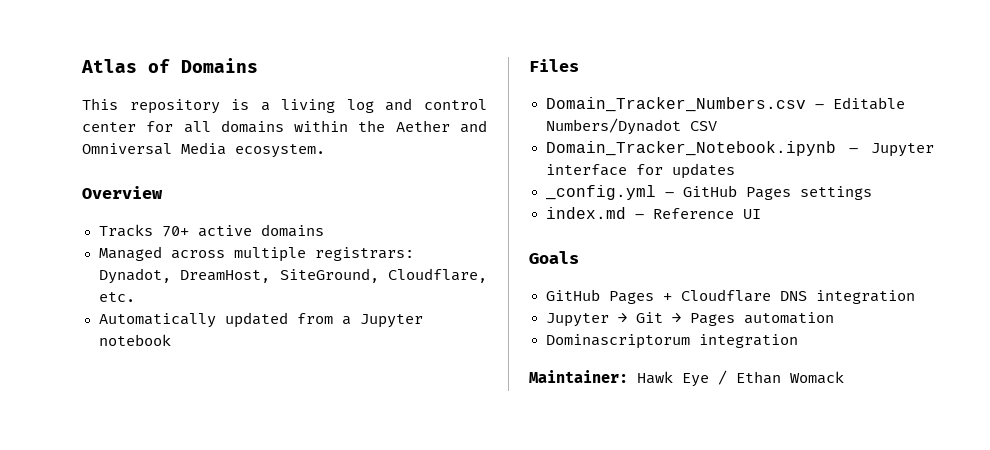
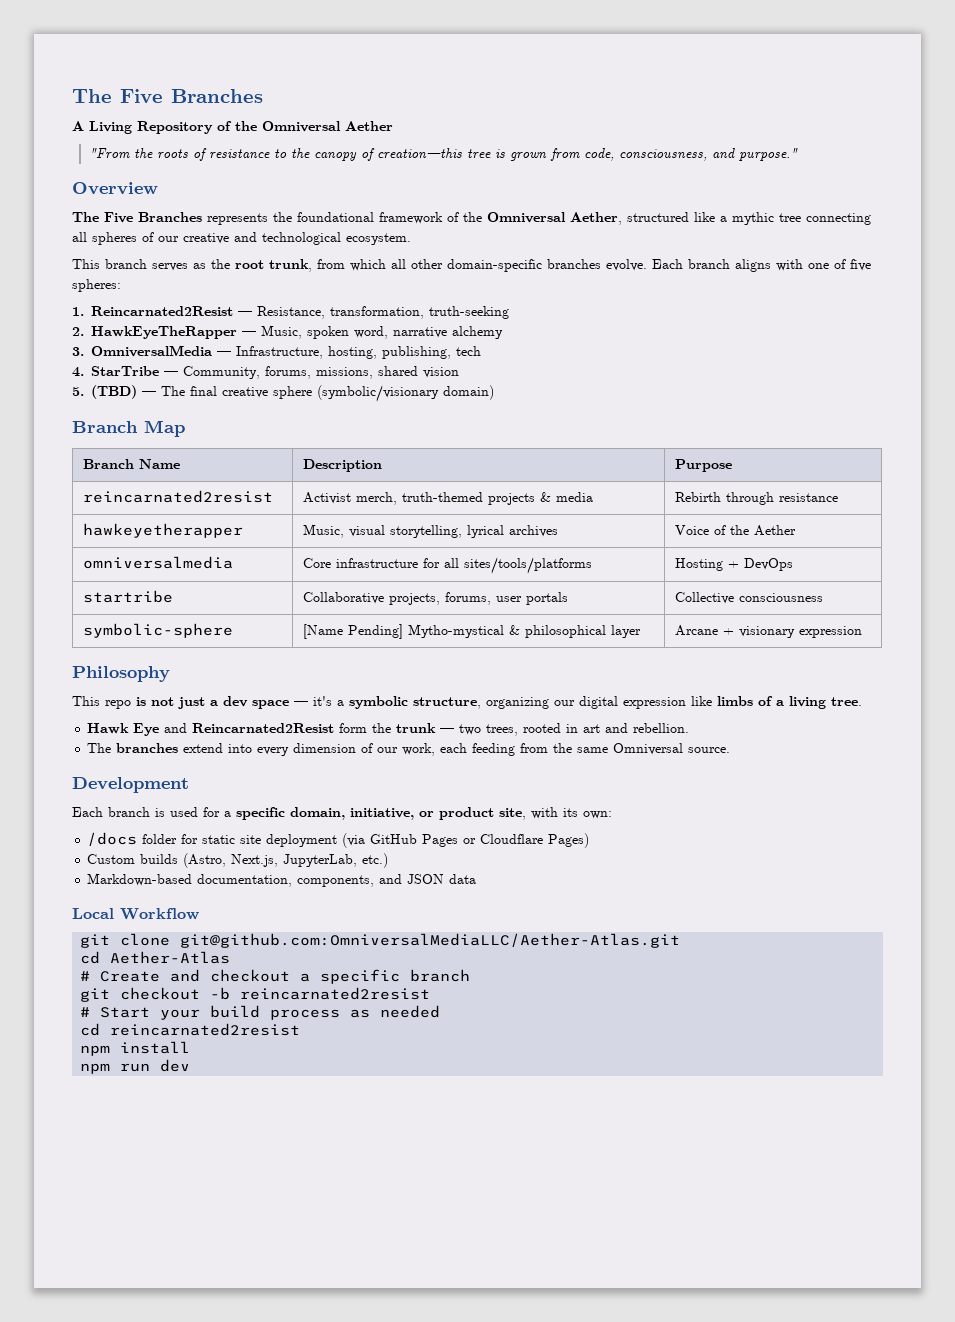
[81,58,258,73] [82,98,487,114] [82,120,487,133] [82,142,325,158] [82,186,163,199] [98,224,324,237] [98,246,414,262] [98,268,487,284] [98,292,135,302] [98,312,423,328] [98,334,171,346] [529,59,579,72] [545,97,905,112] [545,118,717,135] [545,141,934,157] [545,163,735,179] [544,185,872,200] [545,207,761,219] [529,251,579,264] [545,289,915,304] [545,312,834,327] [545,334,798,349] [529,370,844,387] Atlas of Domains // This repository is a living log and control center for all domains within the Aether and Omniversal Media ecosystem. // Overview // Tracks 70+ active domains // Managed across multiple registrars: Dynadot, DreamHost, SiteGround, Cloudflare, etc. // Automatically updated from a Jupyter notebook // Files // Domain_Tracker_Numbers.csv – Editable Numbers/Dynadot CSV // Domain_Tracker_Notebook.ipynb – Jupyter interface for updates // _config.yml – GitHub Pages settings // index.md – Reference UI // Goals // GitHub Pages + Cloudflare DNS integration // Jupyter → Git → Pages automation // Dominascriptorum integration // Maintainer: Hawk Eye / Ethan Womack -> [72,89,263,103] [72,121,393,134] [88,148,798,161] [72,182,158,195] [72,212,871,225] [72,232,411,245] [72,259,871,272] [72,279,121,292] [72,306,509,319] [72,325,503,339] [72,345,481,359] [72,366,459,379] [72,385,494,402] [72,420,185,437] [82,459,180,469] [302,459,382,472] [674,459,732,472] [82,490,273,503] [302,492,593,505] [674,492,838,505] [82,523,243,538] [302,524,558,538] [674,525,796,536] [82,556,233,569] [302,557,592,574] [674,558,793,571] [82,590,173,603] [302,592,568,605] [674,592,823,604] [82,623,233,638] [302,624,641,639] [674,625,862,638] [72,666,170,682] [72,696,862,709] [87,723,690,736] [87,743,731,756] [72,777,189,793] [72,807,612,820] [87,832,590,848] [87,853,389,868] [87,873,477,887] [72,908,199,920] [80,933,681,948] [80,951,231,964] [80,969,471,984] [80,987,431,1002] [80,1005,441,1020] [80,1023,301,1036] [80,1041,191,1056] [80,1059,191,1074] The Five Branches // A Living Repository of the Omniversal Aether // "From the roots of resistance to the canopy of creation—this tree is grown from code, consciousness, and purpose." // Overview // The Five Branches represents the foundational framework of the Omniversal Aether, structured like a mythic tree connecting all spheres of our creative and technological ecosystem. // This branch serves as the root trunk, from which all other domain-specific branches evolve. Each branch aligns with one of five spheres: // 1. Reincarnated2Resist — Resistance, transformation, truth-seeking // 2. HawkEyeTheRapper — Music, spoken word, narrative alchemy // 3. OmniversalMedia — Infrastructure, hosting, publishing, tech // 4. StarTribe — Community, forums, missions, shared vision // 5. (TBD) — The final creative sphere (symbolic/visionary domain) // Branch Map // Branch Name | Description | Purpose // reincarnated2resist | Activist merch, truth-themed projects & media | Rebirth through resistance // hawkeyetherapper | Music, visual storytelling, lyrical archives | Voice of the Aether // omniversalmedia | Core infrastructure for all sites/tools/platforms | Hosting + DevOps // startribe | Collaborative projects, forums, user portals | Collective consciousness // symbolic-sphere | [Name Pending] Mytho-mystical & philosophical layer | Arcane + visionary expression // Philosophy // This repo is not just a dev space — it's a symbolic structure, organizing our digital expression like limbs of a living tree. // Hawk Eye and Reincarnated2Resist form the trunk — two trees, rooted in art and rebellion. // The branches extend into every dimension of our work, each feeding from the same Omniversal source. // Development // Each branch is used for a specific domain, initiative, or product site, with its own: // /docs folder for static site deployment (via GitHub Pages or Cloudflare Pages) // Custom builds (Astro, Next.js, JupyterLab, etc.) // Markdown-based documentation, components, and JSON data // Local Workflow // git clone git@github.com:OmniversalMediaLLC/Aether-Atlas.git // cd Aether-Atlas // # Create and checkout a specific branch // git checkout -b reincarnated2resist // # Start your build process as needed // cd reincarnated2resist // npm install // npm run dev

